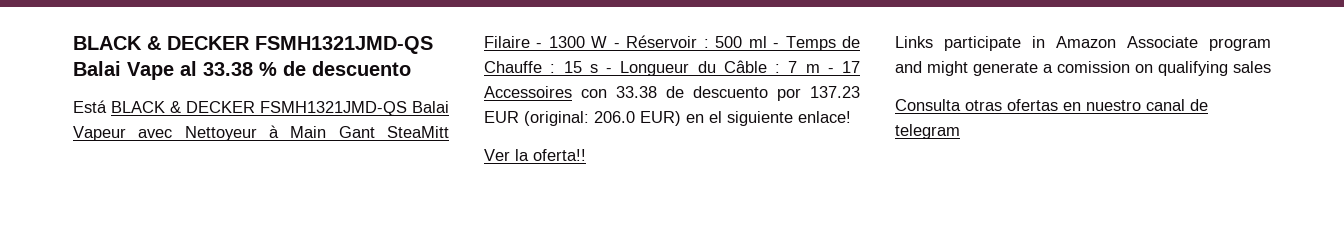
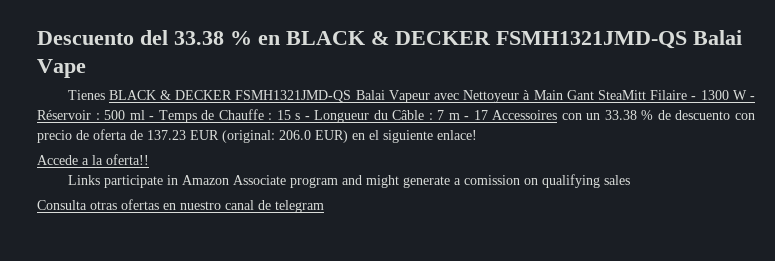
(73, 43) none -> [37,30,280,45] Descuento del 33.38 % en
[180,61,411,76] [73,100,107,113] al 33.38 % de descuento // Está -> [67,90,105,100] // Tienes
[616,86,801,101] 33.38 de descuento por -> [586,110,755,120] [37,129,143,143] un 33.38 % de descuento con precio de oferta de
[484,149,510,161] Ver -> [37,155,89,165] Accede a

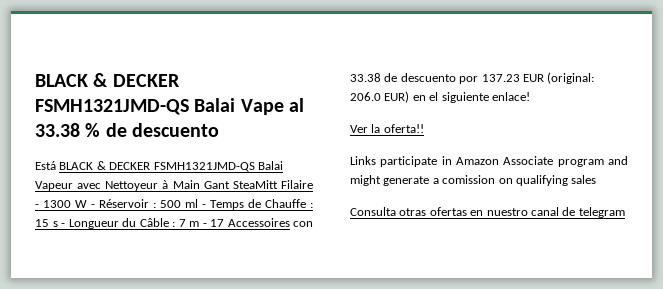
[37,30,280,45] Descuento del 33.38 % en -> (35, 80) none
[67,90,105,100] // Tienes -> [288,98,304,112] [35,123,219,137] [35,161,56,170] al 33.38 % de descuento // Está
[586,110,755,120] [37,129,143,143] un 33.38 % de descuento con precio de oferta de -> [350,73,479,84] 33.38 de descuento por
[37,155,89,165] Accede a -> [350,125,368,133] Ver

